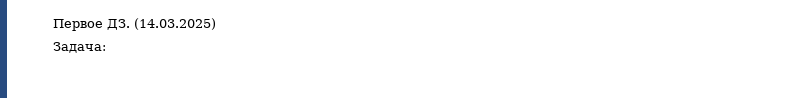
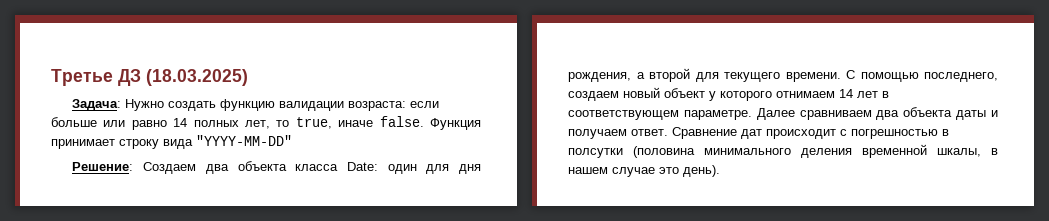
[53,18,216,31] [53,42,106,53] Первое ДЗ. (14.03.2025) // Задача: -> [51,69,248,86] [72,99,440,111] [51,116,481,130] [51,135,292,149] [72,161,481,174] [568,68,998,82] [568,87,889,101] [568,107,998,120] [568,127,949,139] [568,144,998,158] [568,165,720,177] Третье ДЗ (18.03.2025) // Задача: Нужно создать функцию валидации возраста: если больше или равно 14 полных лет, то true, иначе false. Функция принимает строку вида "YYYY-MM-DD" // Решение: Создаем два объекта класса Date: один для дня рождения, а второй для текущего времени. С помощью последнего, создаем новый объект у которого отнимаем 14 лет в соответствующем параметре. Далее сравниваем два объекта даты и получаем ответ. Сравнение дат происходит с погрешностью в полсутки (половина минимального деления временной шкалы, в нашем случае это день).

